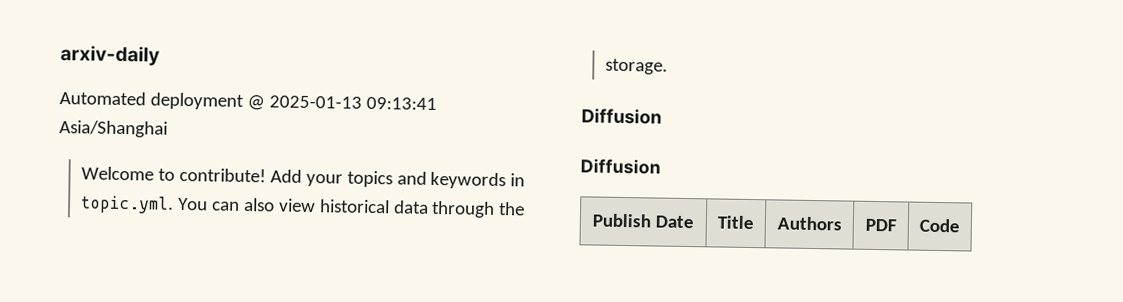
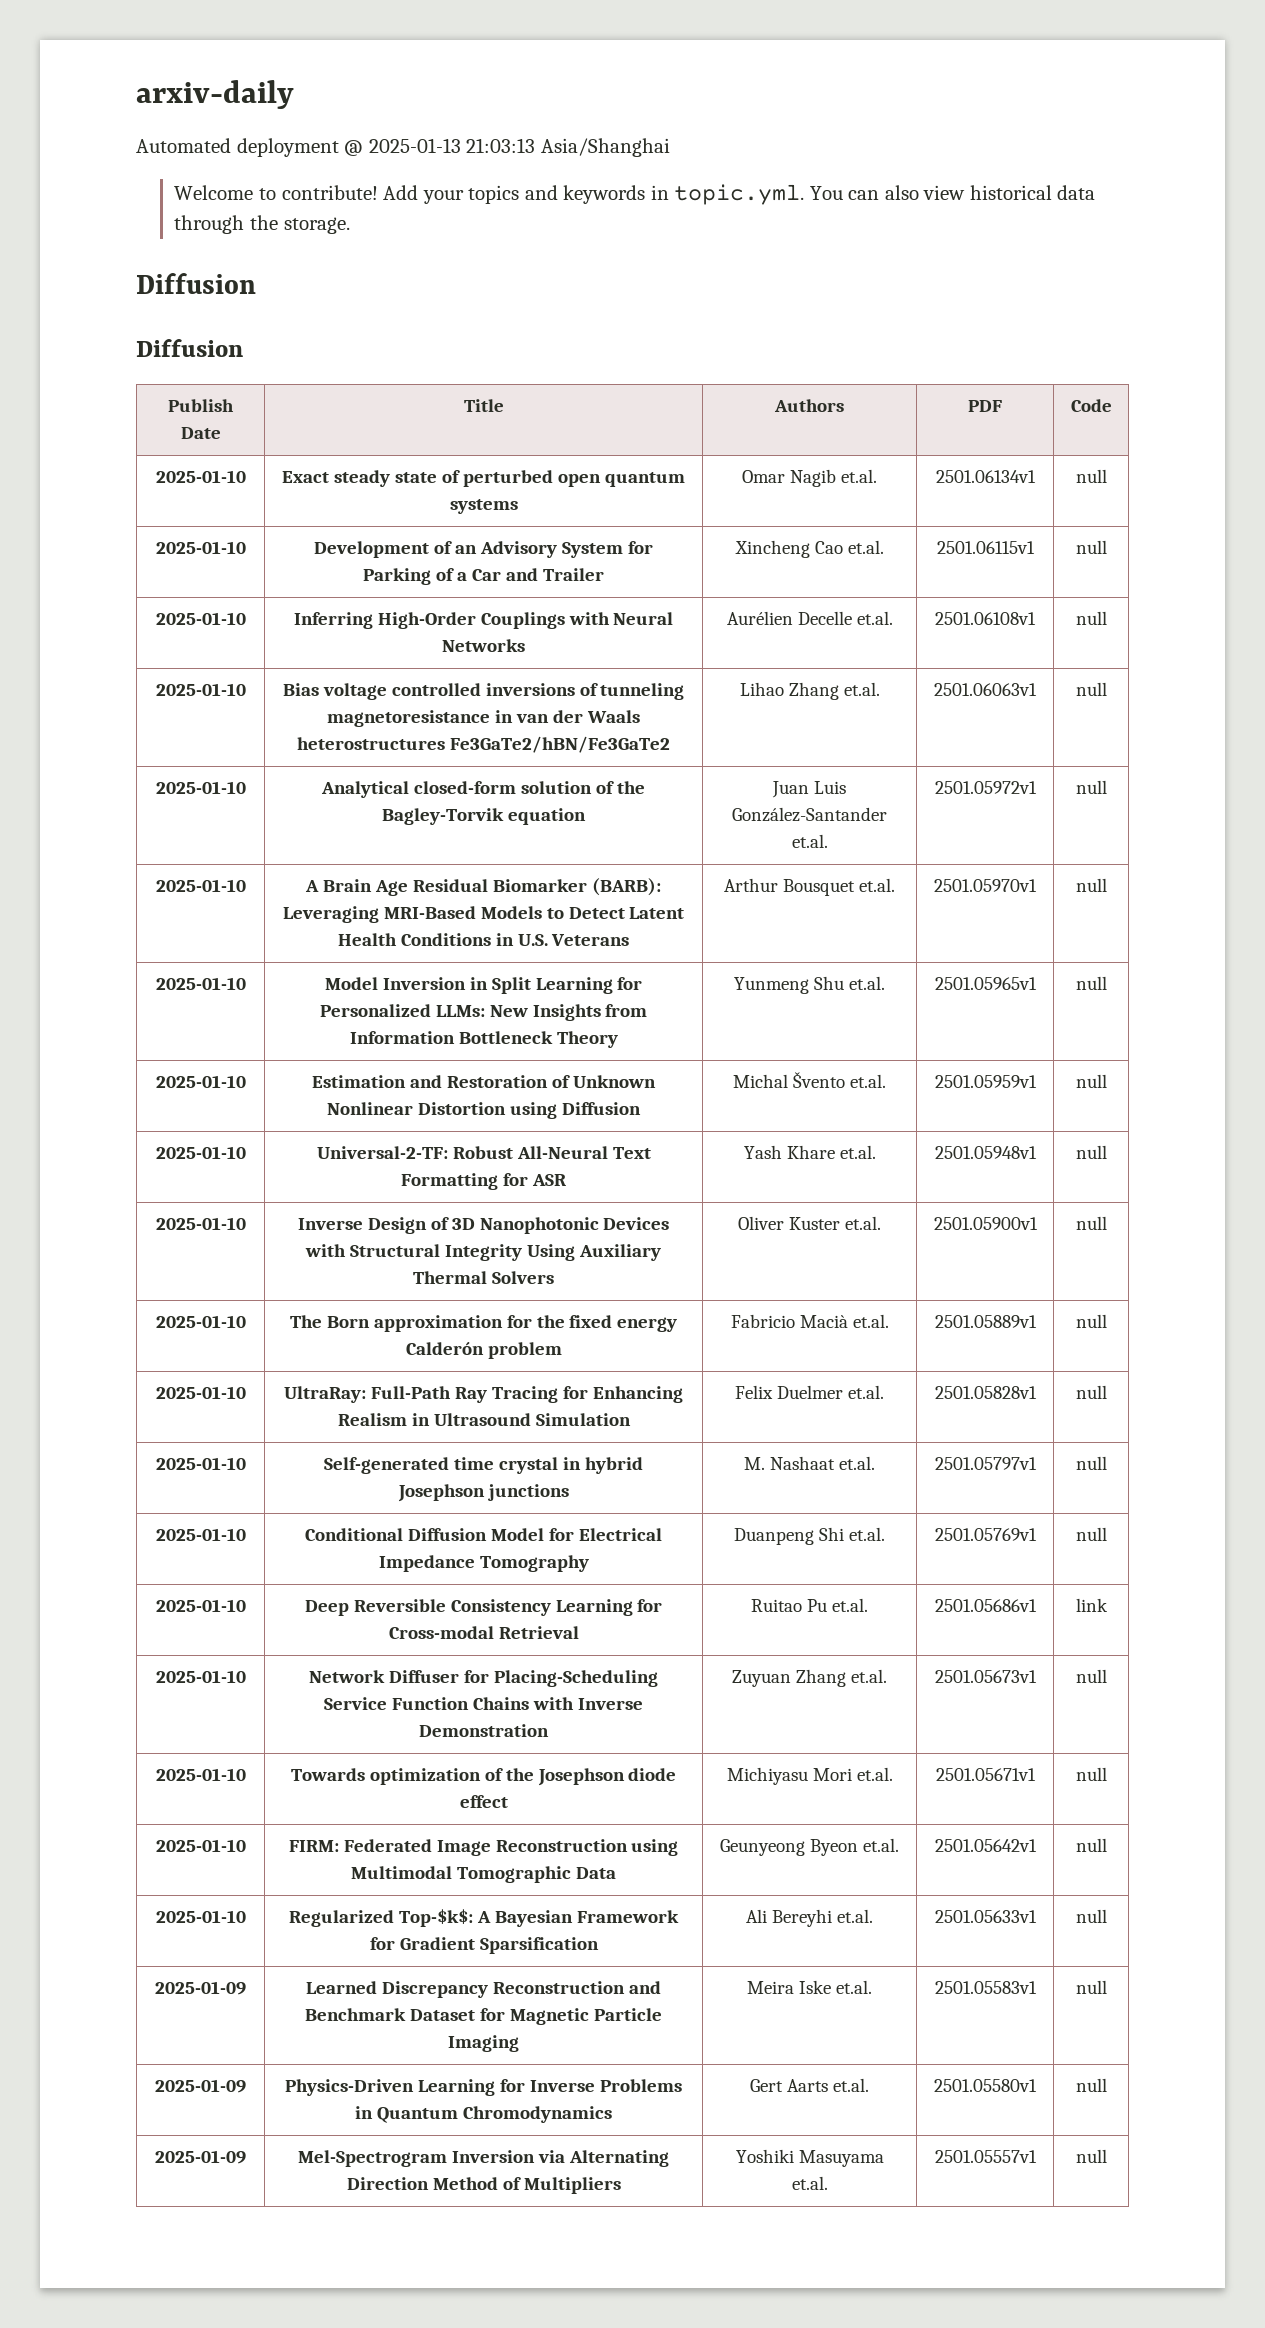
[365,96,437,111] 09:13:41 -> [466,138,536,153] 21:03:13
(960, 225) none -> [155,470,246,483] [282,470,685,487] [449,499,518,514] [742,469,877,487] [935,470,1036,483] [1075,469,1107,483] [155,541,246,554] [314,541,653,558] [363,568,604,585] [734,540,884,558] [936,541,1035,554] [1075,540,1107,554] [155,612,246,625] [293,612,674,629] [442,639,525,652] [726,611,893,625] [935,612,1036,625] [1075,611,1107,625] [155,683,246,696] [282,683,685,700] [327,710,640,727] [297,736,670,753] [739,682,880,700] [934,683,1037,696] [1075,682,1107,696] [155,781,246,794] [321,781,645,798] [382,808,586,825] [772,781,846,798] [732,807,887,822] [791,834,828,848] [934,781,1037,794] [1075,780,1107,794] [155,879,246,892] [305,878,661,896] [282,906,685,923] [337,933,630,946] [724,878,895,896] [934,879,1037,892] [1075,878,1107,892] [155,977,246,990] [324,977,643,994] [319,1004,648,1021] [349,1031,618,1048] [734,976,885,994] [934,977,1037,990] [1075,976,1107,990] [155,1075,246,1088] [312,1075,656,1088] [327,1102,641,1119] [733,1072,886,1088] [934,1075,1037,1088] [1075,1074,1107,1088] [155,1146,246,1159] [316,1146,651,1159] [401,1173,566,1190] [743,1145,876,1159] [934,1146,1037,1159] [1075,1145,1107,1159] [155,1217,246,1230] [297,1217,670,1234] [305,1244,661,1261] [413,1271,554,1284] [738,1216,881,1230] [933,1217,1038,1230] [1075,1216,1107,1230] [155,1315,246,1328] [289,1315,678,1332] [405,1342,562,1359] [730,1314,889,1328] [934,1315,1037,1328] [1075,1314,1107,1328] [155,1386,246,1399] [284,1386,683,1403] [337,1413,631,1426] [735,1385,884,1399] [934,1386,1037,1399] [1075,1385,1107,1399] [155,1457,246,1470] [324,1457,643,1474] [397,1484,569,1502] [744,1456,875,1470] [934,1457,1037,1470] [1075,1456,1107,1470] [155,1528,246,1541] [305,1528,662,1541] [378,1555,589,1572] [734,1527,885,1545] [934,1528,1037,1541] [1075,1527,1107,1541] [155,1599,246,1612] [304,1599,663,1616] [388,1626,579,1639] [751,1598,868,1612] [934,1599,1037,1612] [1075,1598,1108,1612] [155,1670,246,1683] [309,1670,658,1687] [324,1697,643,1710] [419,1724,549,1737] [732,1669,887,1687] [934,1670,1037,1683] [1075,1669,1107,1683] [155,1768,246,1781] [290,1768,677,1786] [459,1795,508,1808] [726,1767,893,1785] [935,1768,1036,1781] [1075,1767,1107,1781] [155,1839,246,1852] [288,1839,679,1856] [351,1866,616,1883] [720,1838,899,1856] [934,1839,1037,1852] [1075,1838,1107,1852] [155,1910,246,1923] [289,1909,679,1927] [369,1937,599,1954] [746,1909,873,1927] [934,1910,1037,1923] [1075,1909,1107,1923] [155,1981,246,1995] [306,1981,661,1998] [305,2008,662,2025] [448,2035,519,2052] [747,1980,872,1994] [934,1981,1037,1994] [1075,1980,1107,1994] [155,2079,246,2093] [285,2079,682,2096] [355,2106,612,2123] [750,2078,869,2092] [934,2079,1037,2092] [1075,2078,1107,2092] [155,2150,246,2164] [298,2150,669,2167] [346,2177,621,2194] [735,2149,884,2167] [791,2176,828,2190] [934,2150,1037,2163] [1075,2149,1107,2163] // 2025-01-10 | Exact steady state of perturbed open quantum systems | Omar Nagib et.al. | 2501.06134v1 | null // 2025-01-10 | Development of an Advisory System for Parking of a Car and Trailer | Xincheng Cao et.al. | 2501.06115v1 | null // 2025-01-10 | Inferring High-Order Couplings with Neural Networks | Aurélien Decelle et.al. | 2501.06108v1 | null // 2025-01-10 | Bias voltage controlled inversions of tunneling magnetoresistance in van der Waals heterostructures Fe3GaTe2/hBN/Fe3GaTe2 | Lihao Zhang et.al. | 2501.06063v1 | null // 2025-01-10 | Analytical closed-form solution of the Bagley-Torvik equation | Juan Luis González-Santander et.al. | 2501.05972v1 | null // 2025-01-10 | A Brain Age Residual Biomarker (BARB): Leveraging MRI-Based Models to Detect Latent Health Conditions in U.S. Veterans | Arthur Bousquet et.al. | 2501.05970v1 | null // 2025-01-10 | Model Inversion in Split Learning for Personalized LLMs: New Insights from Information Bottleneck Theory | Yunmeng Shu et.al. | 2501.05965v1 | null // 2025-01-10 | Estimation and Restoration of Unknown Nonlinear Distortion using Diffusion | Michal Švento et.al. | 2501.05959v1 | null // 2025-01-10 | Universal-2-TF: Robust All-Neural Text Formatting for ASR | Yash Khare et.al. | 2501.05948v1 | null // 2025-01-10 | Inverse Design of 3D Nanophotonic Devices with Structural Integrity Using Auxiliary Thermal Solvers | Oliver Kuster et.al. | 2501.05900v1 | null // 2025-01-10 | The Born approximation for the fixed energy Calderón problem | Fabricio Macià et.al. | 2501.05889v1 | null // 2025-01-10 | UltraRay: Full-Path Ray Tracing for Enhancing Realism in Ultrasound Simulation | Felix Duelmer et.al. | 2501.05828v1 | null // 2025-01-10 | Self-generated time crystal in hybrid Josephson junctions | M. Nashaat et.al. | 2501.05797v1 | null // 2025-01-10 | Conditional Diffusion Model for Electrical Impedance Tomography | Duanpeng Shi et.al. | 2501.05769v1 | null // 2025-01-10 | Deep Reversible Consistency Learning for Cross-modal Retrieval | Ruitao Pu et.al. | 2501.05686v1 | link // 2025-01-10 | Network Diffuser for Placing-Scheduling Service Function Chains with Inverse Demonstration | Zuyuan Zhang et.al. | 2501.05673v1 | null // 2025-01-10 | Towards optimization of the Josephson diode effect | Michiyasu Mori et.al. | 2501.05671v1 | null // 2025-01-10 | FIRM: Federated Image Reconstruction using Multimodal Tomographic Data | Geunyeong Byeon et.al. | 2501.05642v1 | null // 2025-01-10 | Regularized Top-$k$: A Bayesian Framework for Gradient Sparsification | Ali Bereyhi et.al. | 2501.05633v1 | null // 2025-01-09 | Learned Discrepancy Reconstruction and Benchmark Dataset for Magnetic Particle Imaging | Meira Iske et.al. | 2501.05583v1 | null // 2025-01-09 | Physics-Driven Learning for Inverse Problems in Quantum Chromodynamics | Gert Aarts et.al. | 2501.05580v1 | null // 2025-01-09 | Mel-Spectrogram Inversion via Alternating Direction Method of Multipliers | Yoshiki Masuyama et.al. | 2501.05557v1 | null

